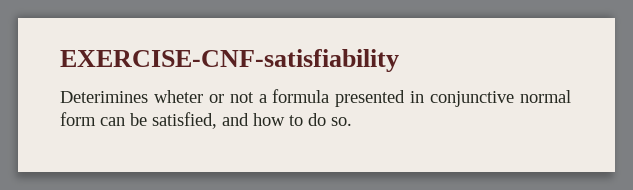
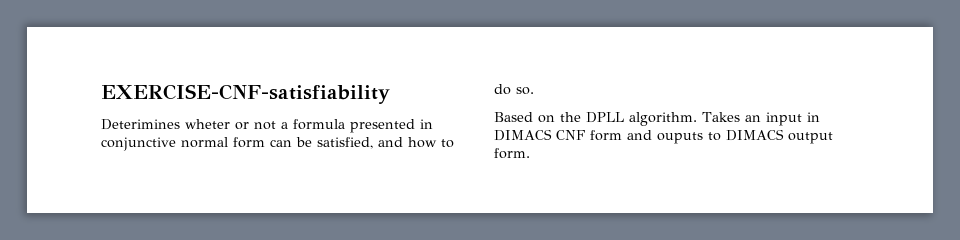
(352, 121) none -> [494,112,820,126] [494,129,833,144] [494,148,530,159] // Based on the DPLL algorithm. Takes an input in DIMACS CNF form and ouputs to DIMACS output form.

